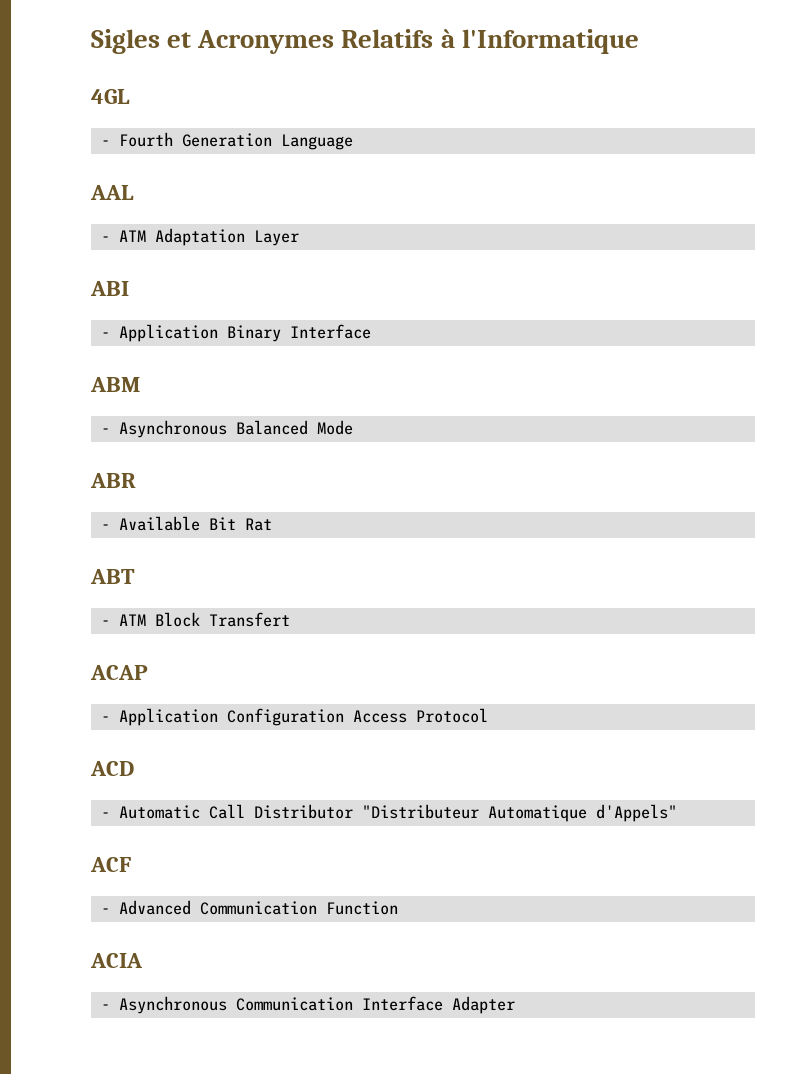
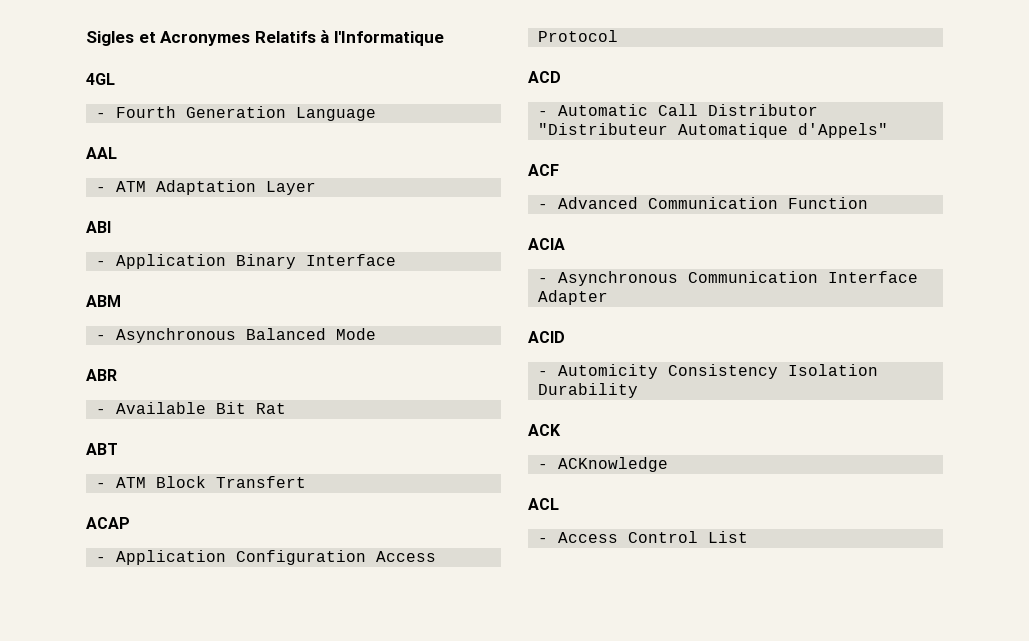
(516, 1005) none -> [528,331,565,343] [537,364,878,379] [537,383,638,398] [528,424,561,436] [537,457,668,472] [528,498,559,510] [537,531,748,543] // ACID // - Automicity Consistency Isolation Durability // ACK // - ACKnowledge // ACL // - Access Control List

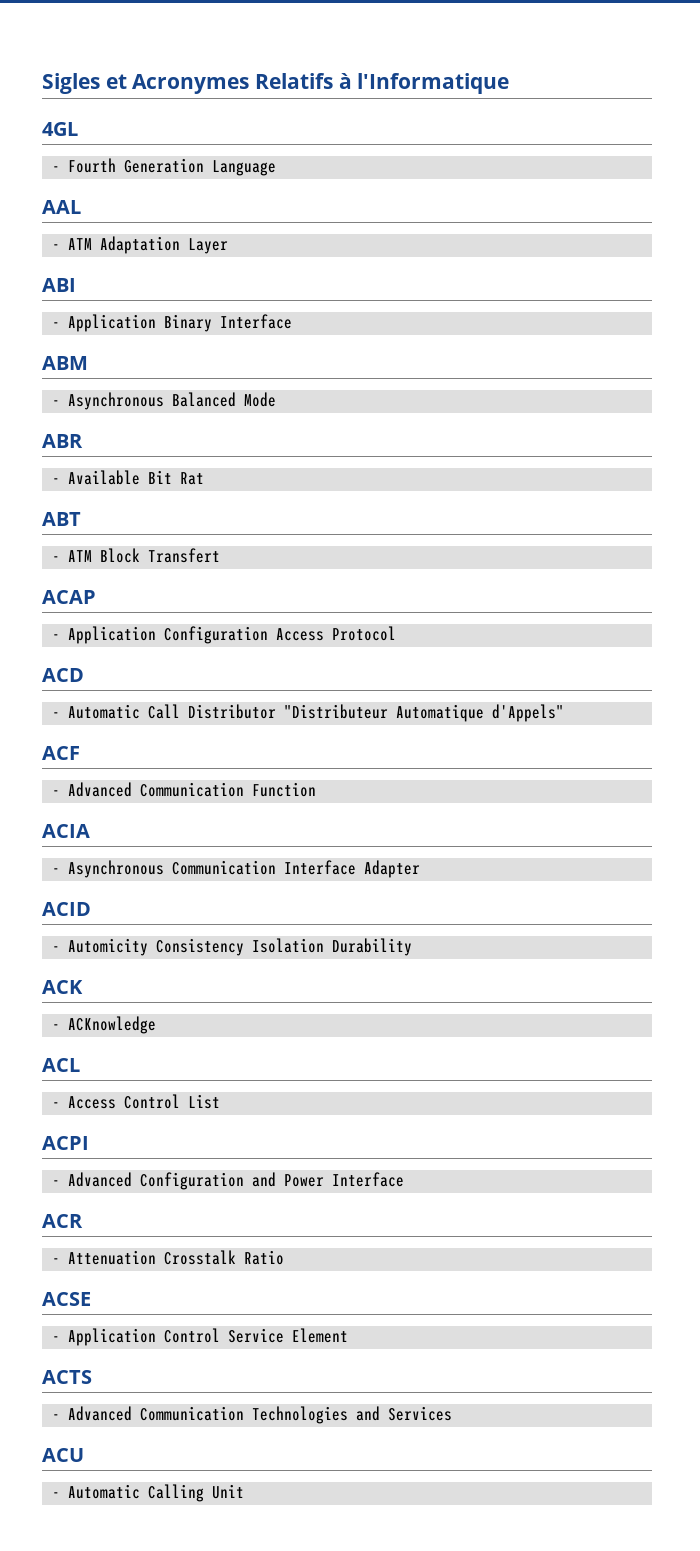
(748, 537) none -> [42,1136,89,1150] [51,1172,404,1190] [42,1214,83,1228] [51,1250,284,1265] [42,1292,91,1306] [51,1328,348,1346] [42,1370,92,1384] [51,1406,452,1424] [42,1448,84,1462] [51,1484,244,1502] // ACPI // - Advanced Configuration and Power Interface // ACR // - Attenuation Crosstalk Ratio // ACSE // - Application Control Service Element // ACTS // - Advanced Communication Technologies and Services // ACU // - Automatic Calling Unit

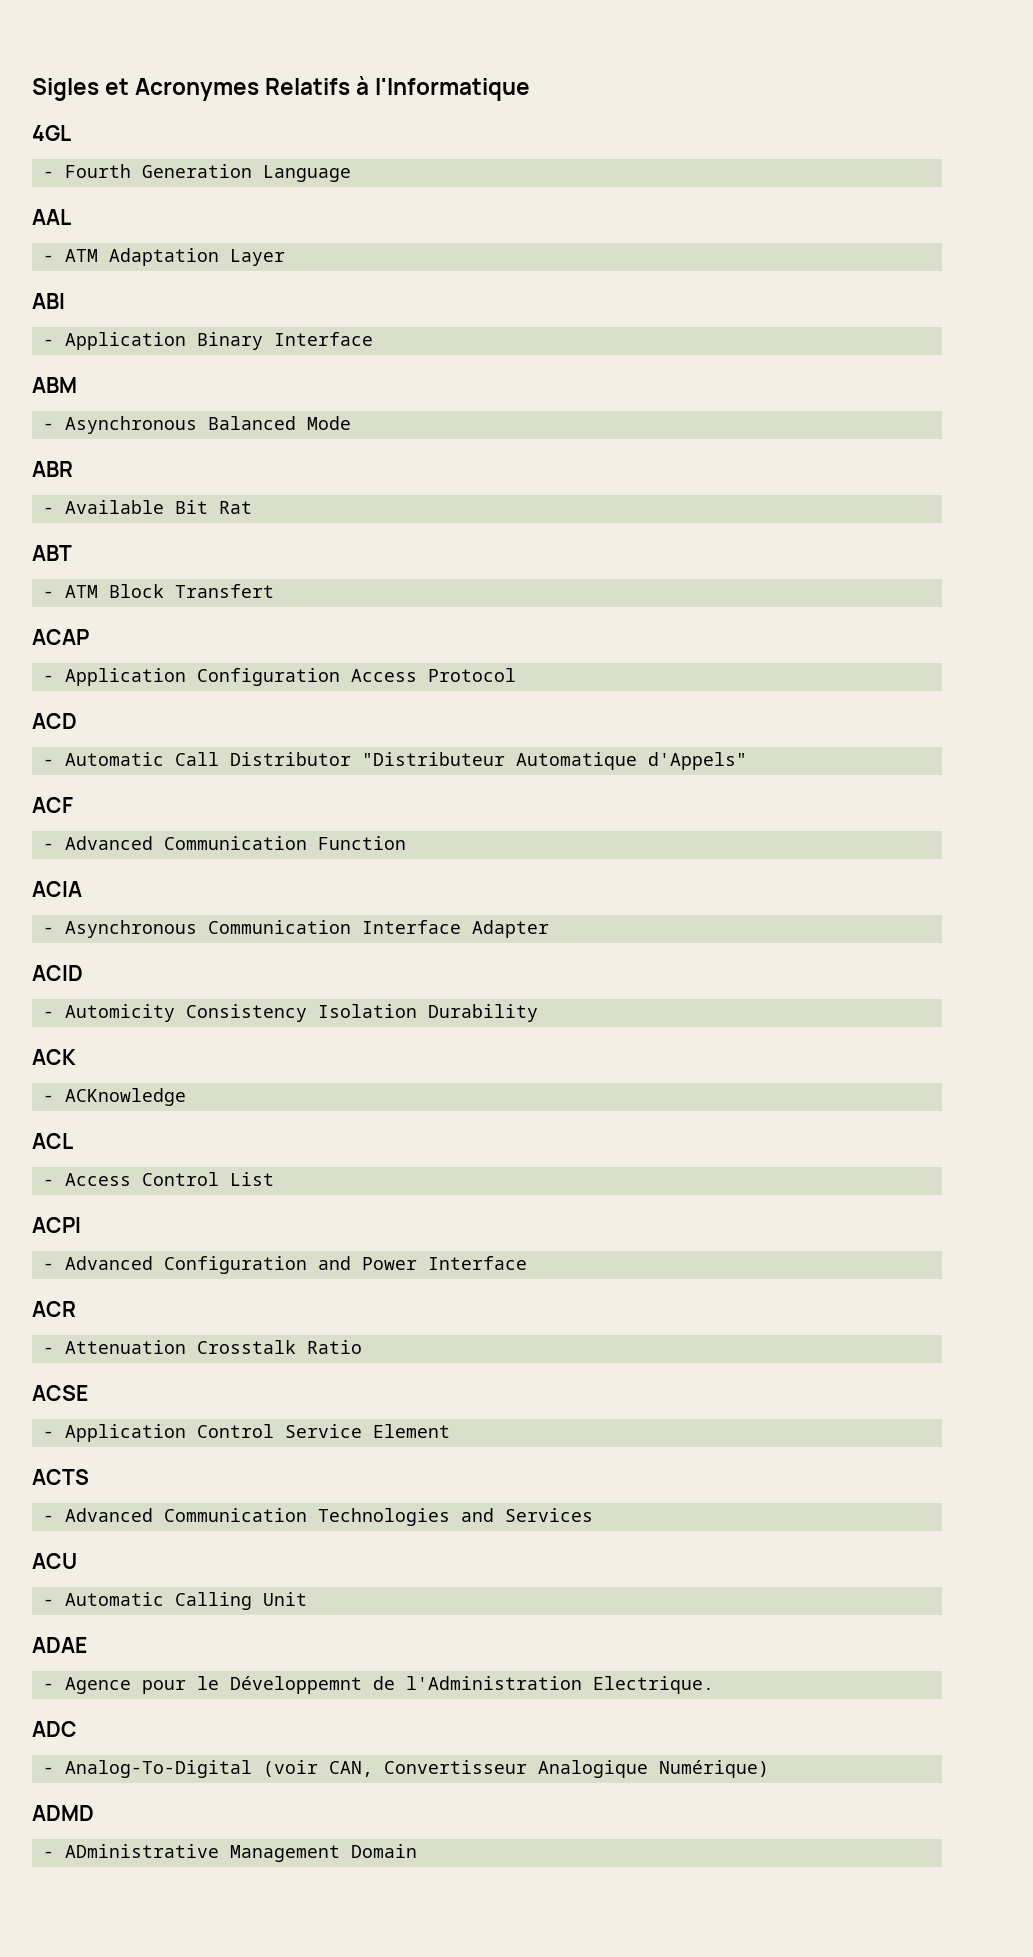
(244, 1491) none -> [32,1637,87,1653] [43,1676,715,1694] [32,1721,77,1737] [43,1760,770,1778] [32,1805,94,1821] [43,1844,418,1862] // ADAE // - Agence pour le Développemnt de l'Administration Electrique. // ADC // - Analog-To-Digital (voir CAN, Convertisseur Analogique Numérique) // ADMD // - ADministrative Management Domain

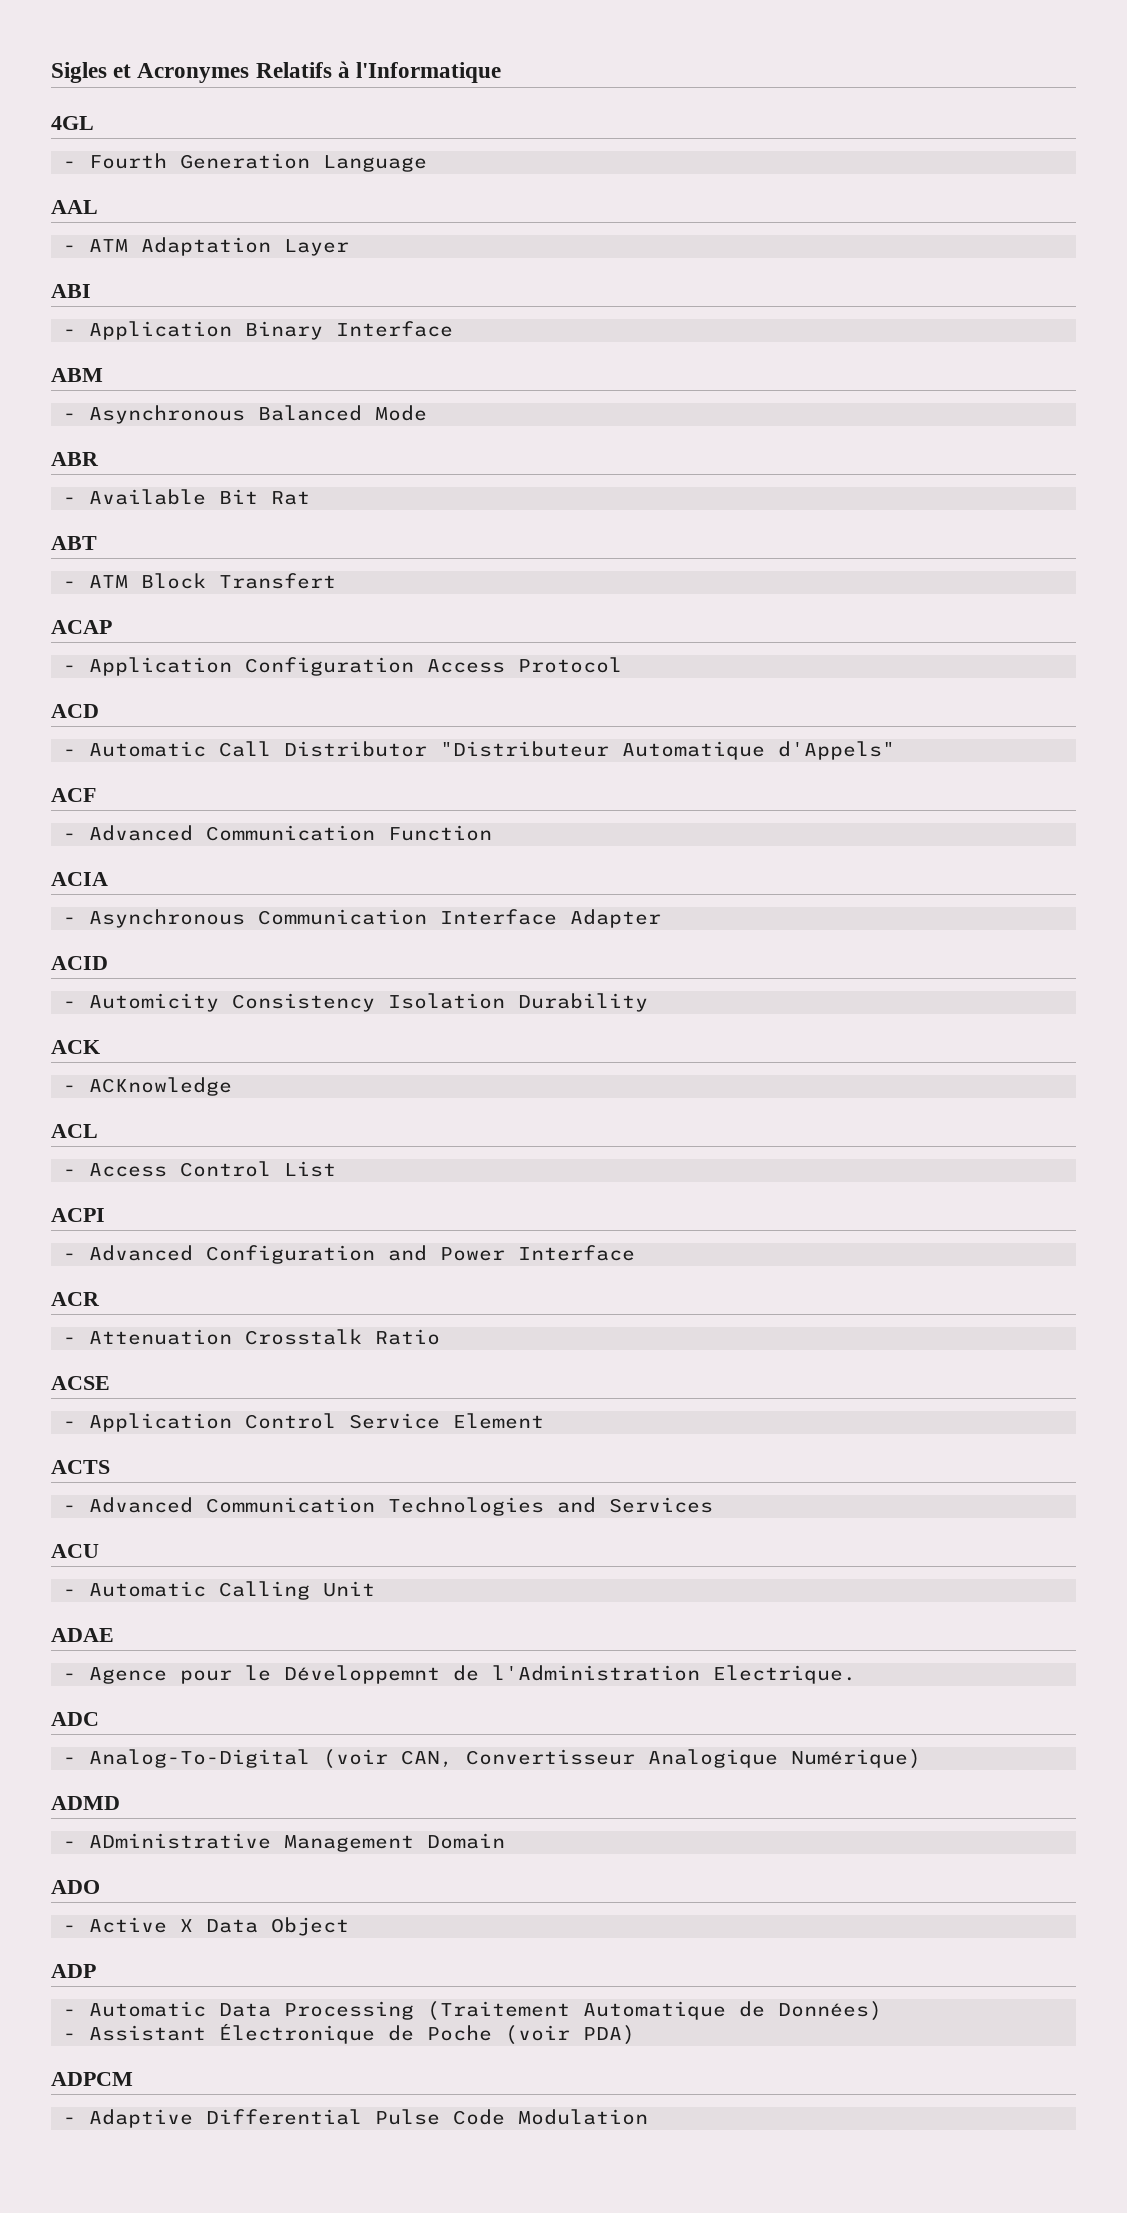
(418, 1851) none -> [51,1880,100,1894] [63,1917,349,1936] [51,1964,96,1978] [63,2001,882,2021] [63,2023,635,2045] [51,2072,133,2086] [63,2109,648,2128] // ADO // - Active X Data Object // ADP // - Automatic Data Processing (Traitement Automatique de Données) // - Assistant Électronique de Poche (voir PDA) // ADPCM // - Adaptive Differential Pulse Code Modulation

